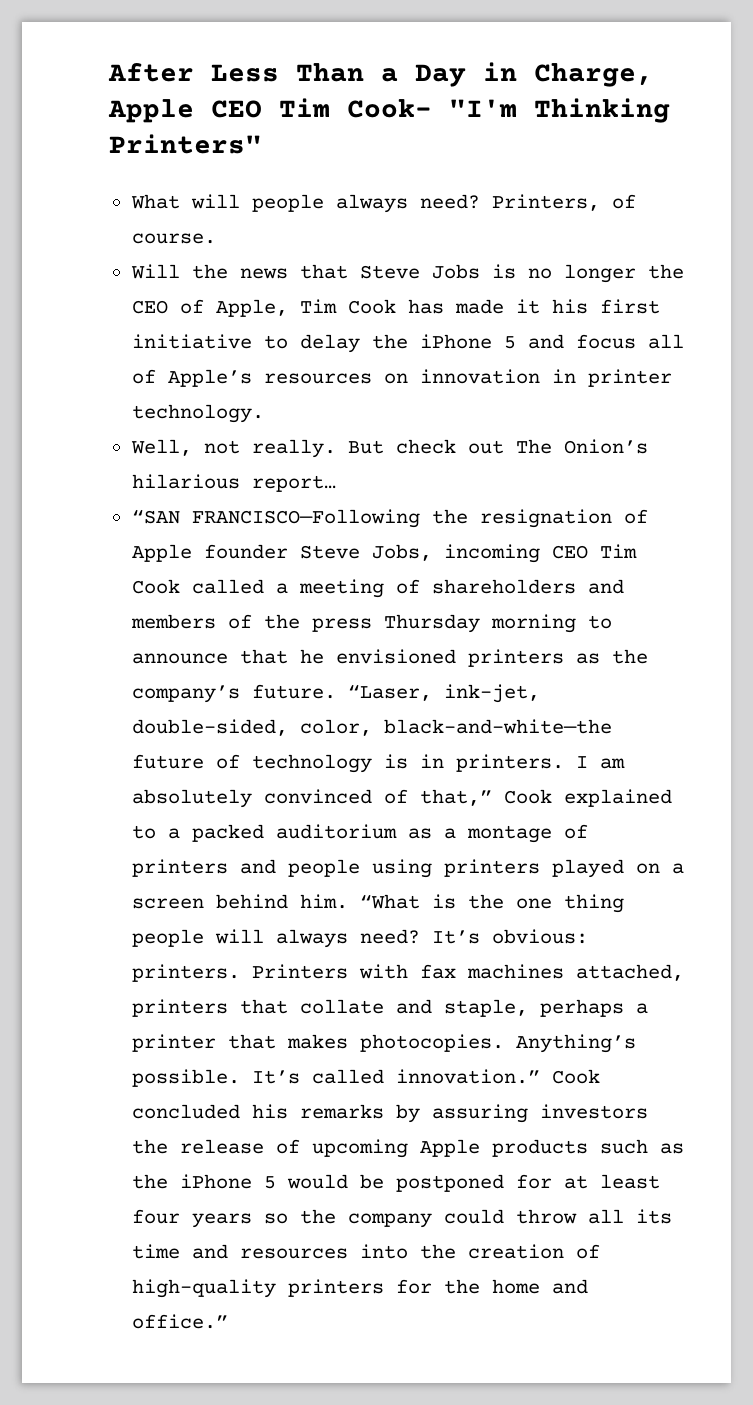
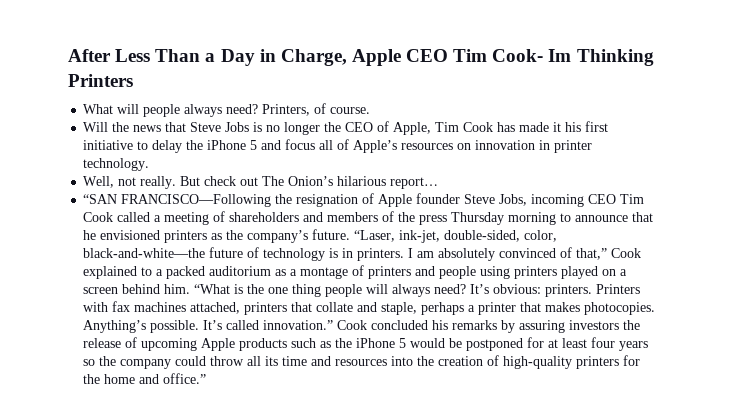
[449,98,670,123] [109,134,262,154] "I'm Thinking Printers" -> [548,49,654,66] [68,74,133,87] Im Thinking Printers

